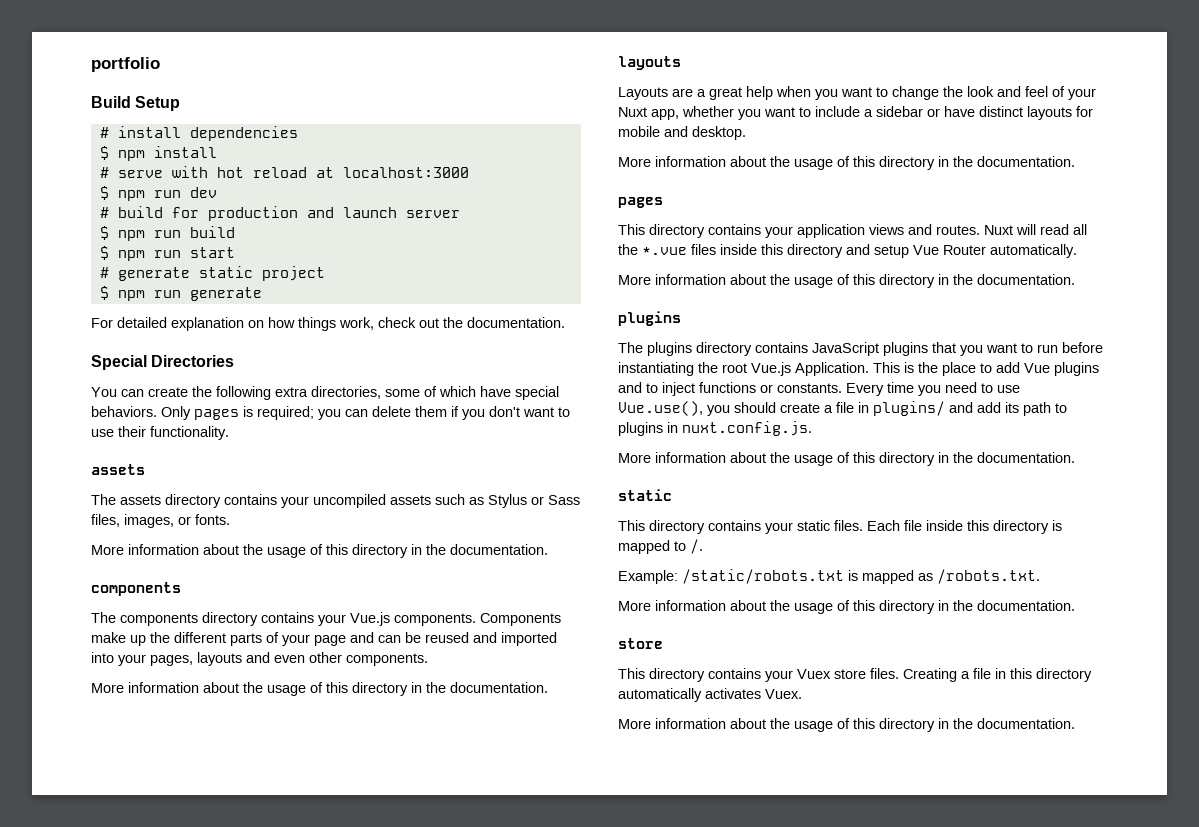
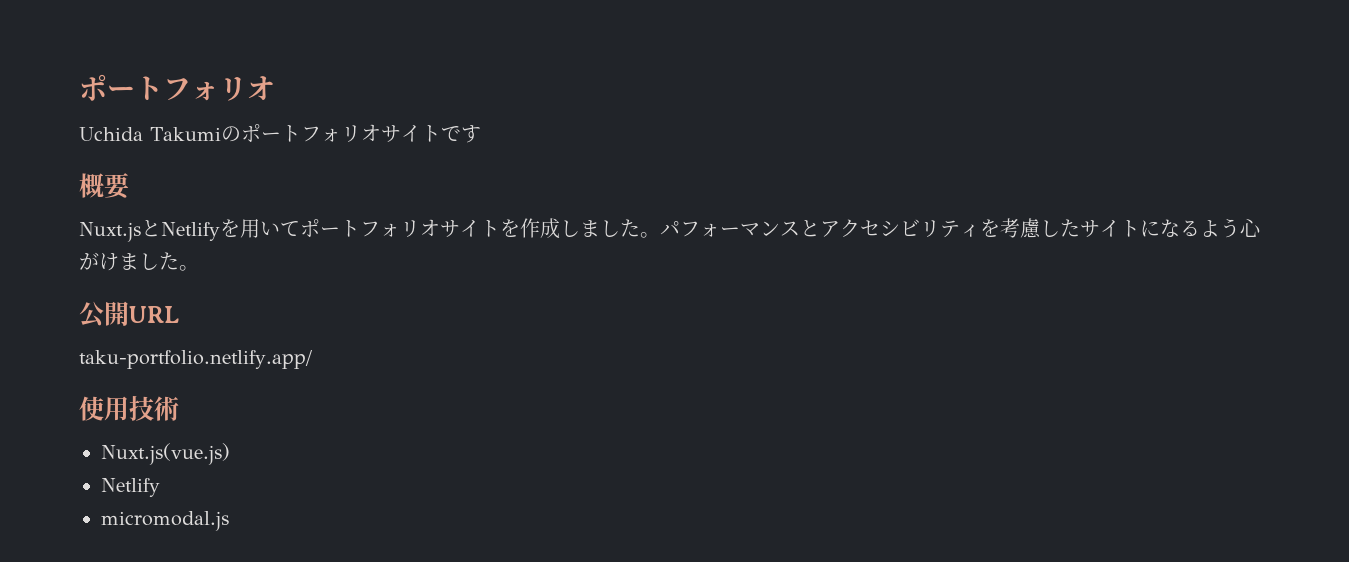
[91,57,160,72] [91,96,181,111] [99,126,298,141] [99,146,217,161] [99,166,469,178] [99,186,217,201] [99,206,460,221] [99,226,235,241] [99,246,235,261] [99,266,325,281] [99,286,262,301] [91,317,565,331] [91,355,235,370] [91,386,559,400] [91,406,570,420] [91,426,229,440] [91,464,145,475] [91,494,580,508] [91,514,230,528] [91,544,548,558] [91,582,181,596] [91,612,561,626] [91,632,557,646] [91,652,428,666] [91,682,548,696] [618,56,681,70] [618,86,1096,100] [618,106,1093,120] [618,126,746,140] [618,156,1075,170] [618,197,663,208] [618,224,1087,238] [618,244,1077,258] [618,274,1075,288] [618,311,681,326] [618,342,1103,356] [618,362,1099,376] [618,382,1020,396] [618,401,1067,416] [618,421,812,436] [618,452,1075,466] [618,489,672,501] [618,520,1062,534] [618,539,703,554] [618,569,1040,584] [618,600,1075,614] [618,638,663,649] [618,668,1092,682] [618,688,802,702] [618,718,1075,732] portfolio // Build Setup // # install dependencies // $ npm install // # serve with hot reload at localhost:3000 // $ npm run dev // # build for production and launch server // $ npm run build // $ npm run start // # generate static project // $ npm run generate // For detailed explanation on how things work, check out the documentation. // Special Directories // You can create the following extra directories, some of which have special behaviors. Only pages is required; you can delete them if you don't want to use their functionality. // assets // The assets directory contains your uncompiled assets such as Stylus or Sass files, images, or fonts. // More information about the usage of this directory in the documentation. // components // The components directory contains your Vue.js components. Components make up the different parts of your page and can be reused and imported into your pages, layouts and even other components. // More information about the usage of this directory in the documentation. // layouts // Layouts are a great help when you want to change the look and feel of your Nuxt app, whether you want to include a sidebar or have distinct layouts for mobile and desktop. // More information about the usage of this directory in the documentation. // pages // This directory contains your application views and routes. Nuxt will read all the *.vue files inside this directory and setup Vue Router automatically. // More information about the usage of this directory in the documentation. // plugins // The plugins directory contains JavaScript plugins that you want to run before instantiating the root Vue.js Application. This is the place to add Vue plugins and to inject functions or constants. Every time you need to use Vue.use(), you should create a file in plugins/ and add its path to plugins in nuxt.config.js. // More information about the usage of this directory in the documentation. // static // This directory contains your static files. Each file inside this directory is mapped to /. // Example: /static/robots.txt is mapped as /robots.txt. // More information about the usage of this directory in the documentation. // store // This directory contains your Vuex store files. Creating a file in this directory automatically activates Vuex. // More information about the usage of this directory in the documentation. -> [79,74,275,101] [79,124,481,143] [79,173,130,199] [79,218,1262,242] [79,252,199,271] [79,301,179,328] [79,350,313,369] [79,396,179,421] [101,443,230,465] [101,478,160,497] [101,511,229,531] ポートフォリオ // Uchida Takumiのポートフォリオサイトです // 概要 // Nuxt.jsとNetlifyを用いてポートフォリオサイトを作成しました。パフォーマンスとアクセシビリティを考慮したサイトになるよう心がけました。 // 公開URL // taku-portfolio.netlify.app/ // 使用技術 // Nuxt.js(vue.js) // Netlify // micromodal.js

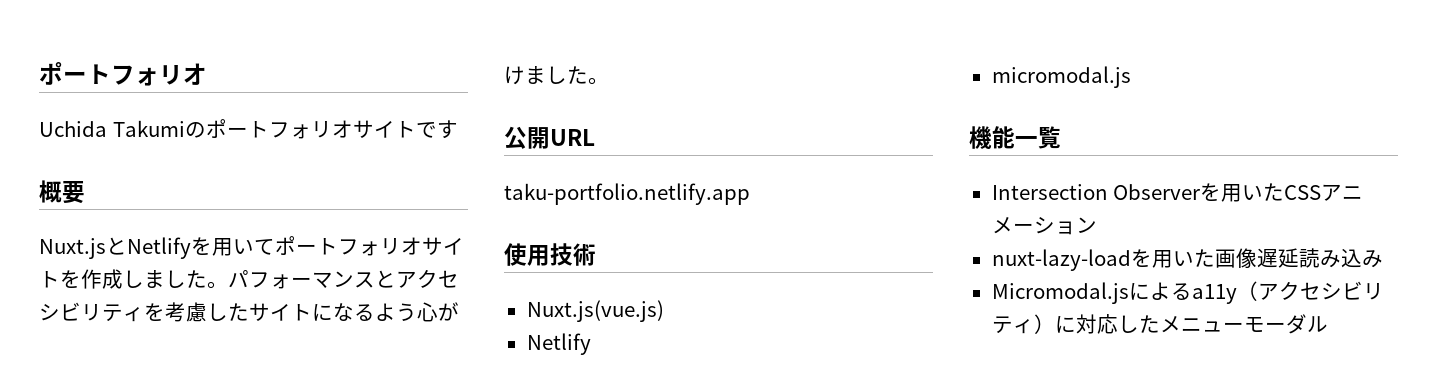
[79,350,313,369] taku-portfolio.netlify.app/ -> [504,183,750,205] taku-portfolio.netlify.app
(229, 521) none -> [969,126,1061,149] [991,183,1364,202] [991,217,1097,235] [991,248,1383,271] [991,281,1384,304] [991,314,1328,334] // 機能一覧 // Intersection Observerを用いたCSSアニメーション // nuxt-lazy-loadを用いた画像遅延読み込み // Micromodal.jsによるa11y（アクセシビリティ）に対応したメニューモーダル

